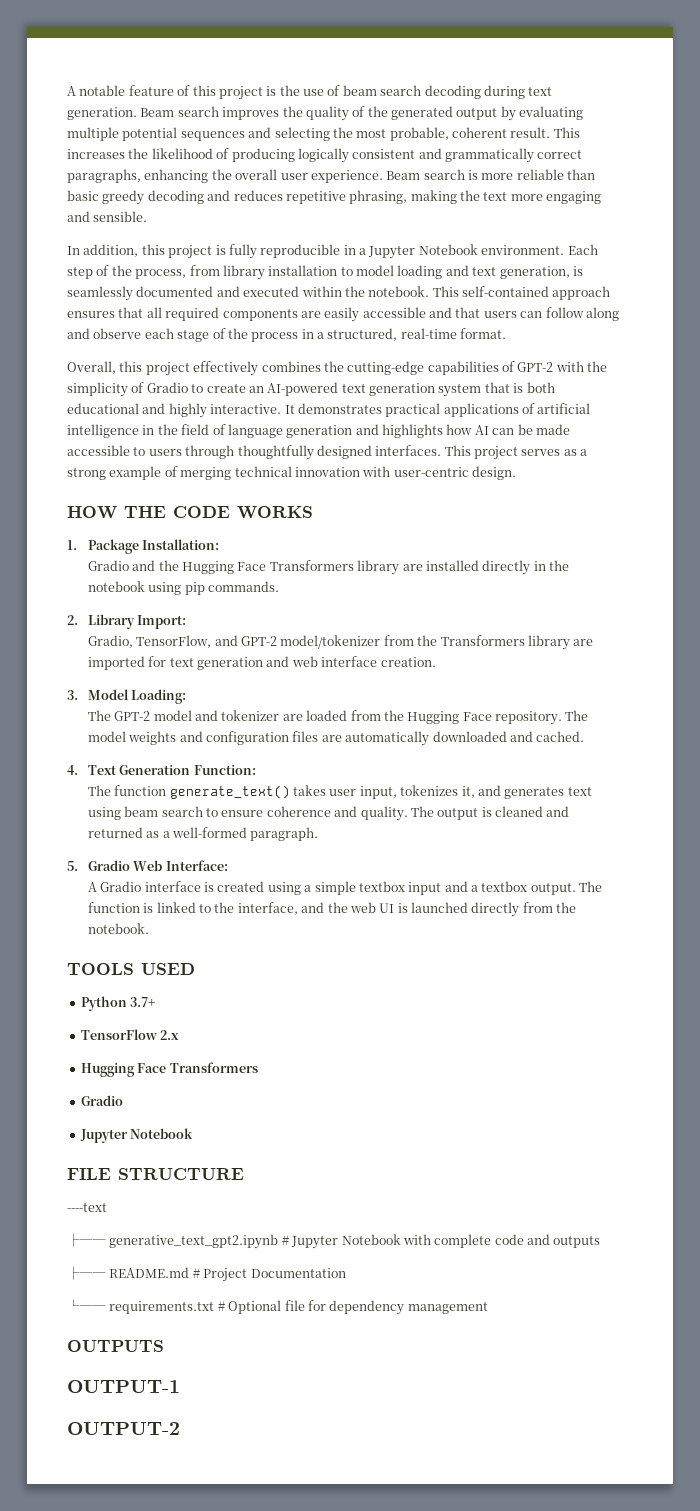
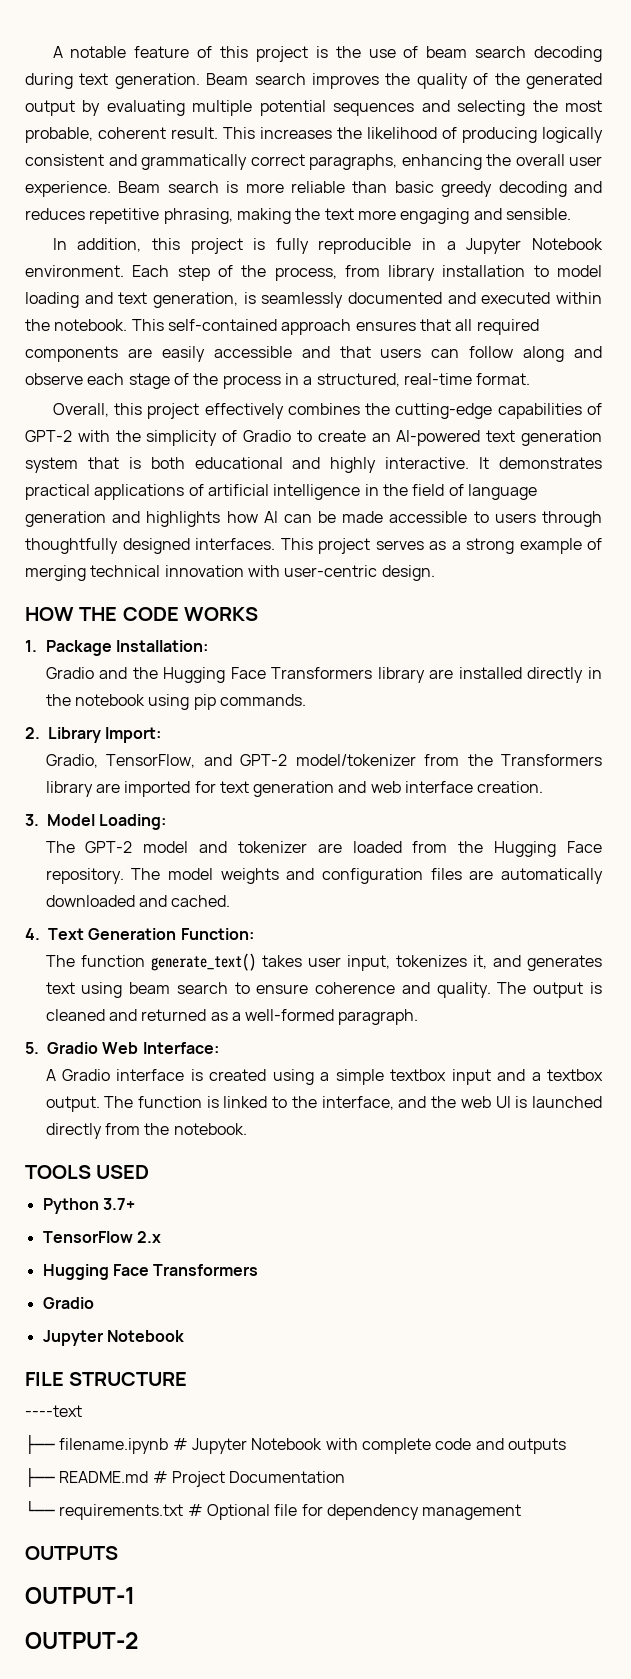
[109,1234,279,1249] generative_text_gpt2.ipynb -> [59,1438,169,1454] filename.ipynb

